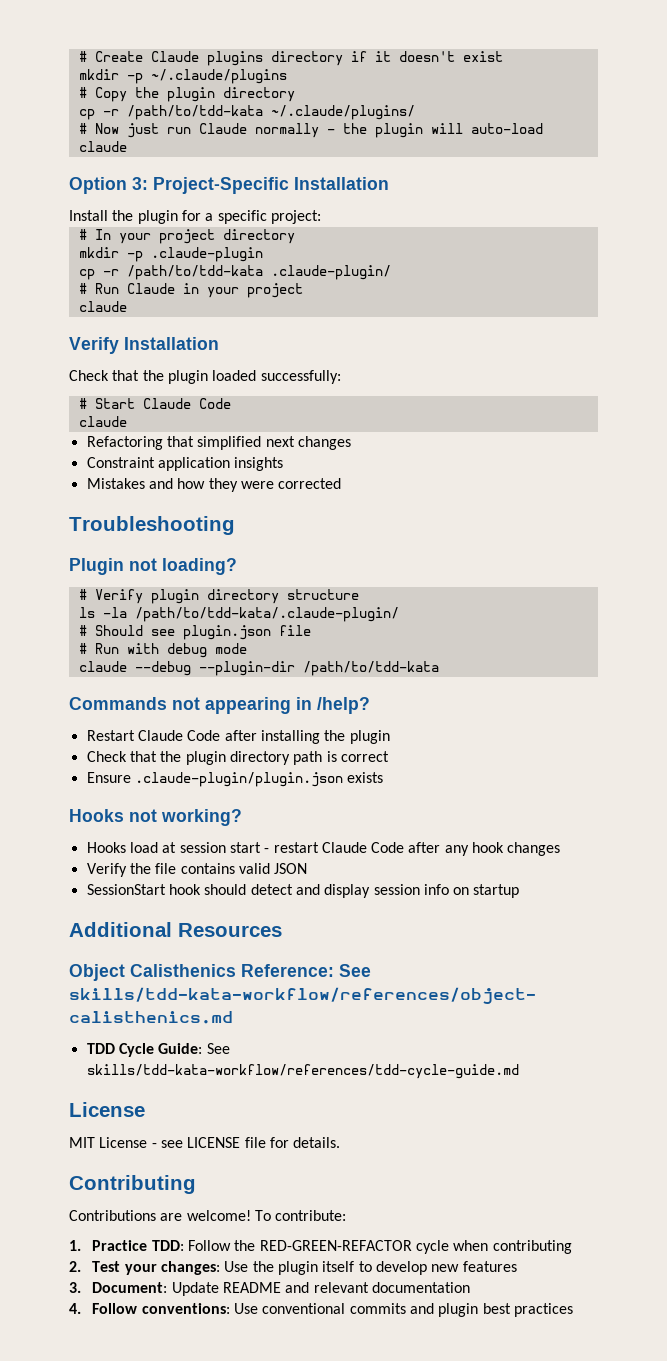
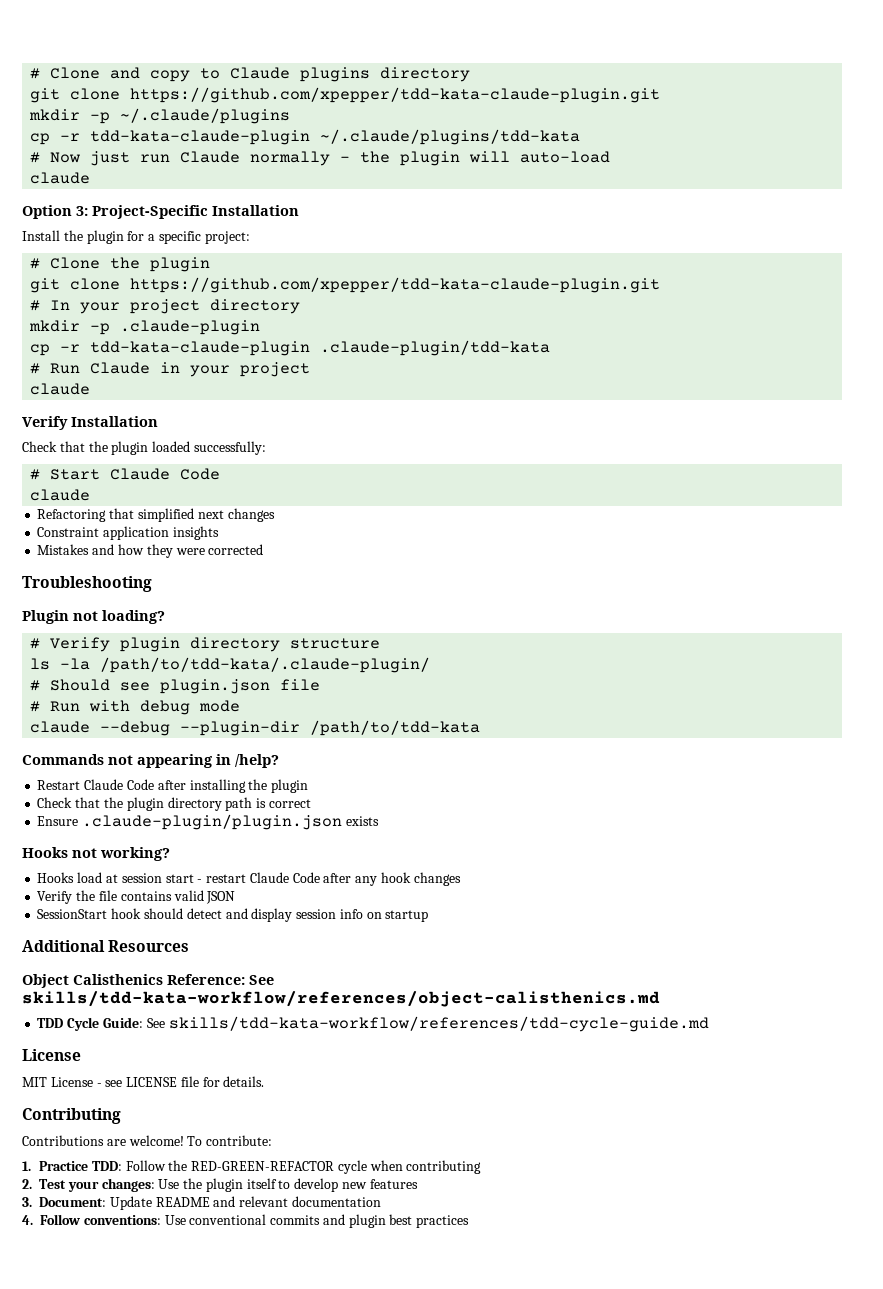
[78,51,143,62] # Create -> [30,67,221,82] # Clone and copy to
[350,51,503,62] if it doesn't exist -> [30,87,661,103] // git clone https://github.com/xpepper/tdd-kata-claude-plugin.git
[78,87,295,102] [78,105,415,120] // # Copy the plugin directory // cp -r /path/to/tdd-kata ~/.claude/plugins/ -> [30,129,581,145] // cp -r tdd-kata-claude-plugin ~/.claude/plugins/tdd-kata
(321, 217) none -> [30,257,211,272] [30,277,661,293] // # Clone the plugin // git clone https://github.com/xpepper/tdd-kata-claude-plugin.git
[126,265,391,280] /path/to/tdd-kata .claude-plugin/ -> [90,340,551,356] tdd-kata-claude-plugin .claude-plugin/tdd-kata

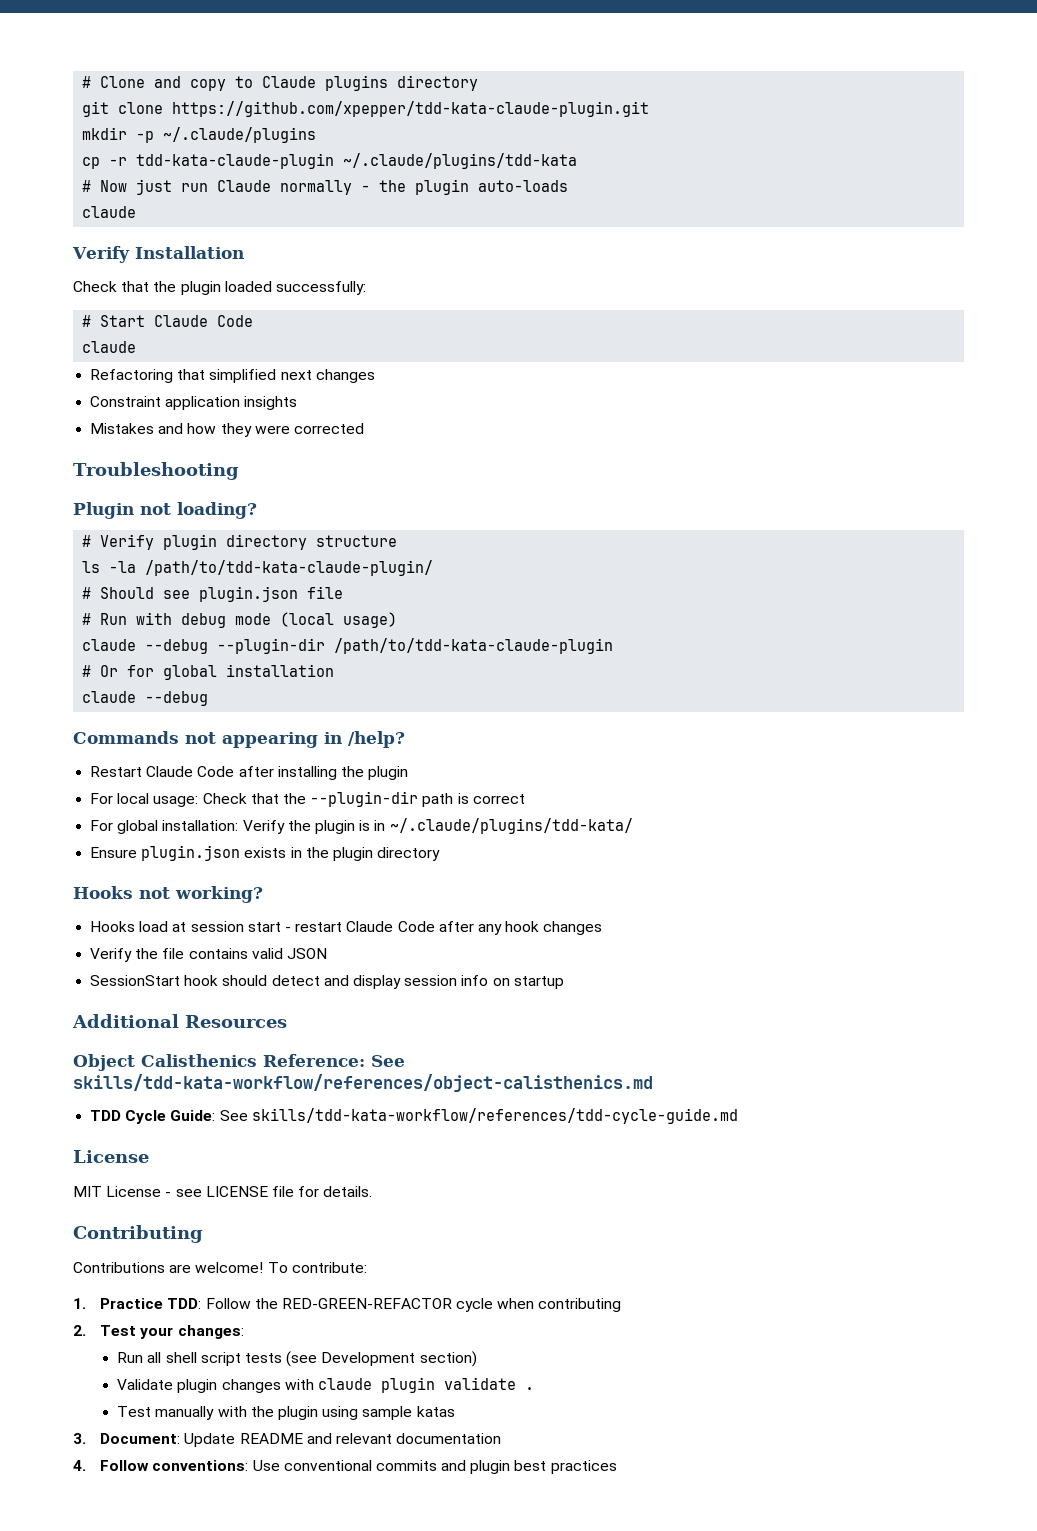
[469,151,611,163] [30,172,91,184] [22,205,299,219] [22,230,250,244] [30,257,211,272] [30,277,661,293] [30,299,301,314] [29,320,261,335] [30,340,551,356] [30,362,311,377] will auto-load // claude // Option 3: Project-Specific Installation // Install the plugin for a specific project: // # Clone the plugin // git clone https://github.com/xpepper/tdd-kata-claude-plugin.git // # In your project directory // mkdir -p .claude-plugin // cp -r tdd-kata-claude-plugin .claude-plugin/tdd-kata // # Run Claude in your project -> [478,180,569,192] auto-loads
[100,657,431,673] /path/to/tdd-kata/.claude-plugin/ -> [145,560,434,576] /path/to/tdd-kata-claude-plugin/
(241, 706) none -> [280,612,398,628] (local usage)
[310,720,481,736] /path/to/tdd-kata -> [334,638,614,654] [82,664,335,680] [82,691,209,706] /path/to/tdd-kata-claude-plugin // # Or for global installation // claude --debug
[37,797,222,811] Check that the plugin directory -> [90,791,419,807] For local usage: Check that the --plugin-dir
(311, 803) none -> [90,818,633,834] // For global installation: Verify the plugin is in ~/.claude/plugins/tdd-kata/
[82,814,343,830] .claude-plugin/plugin.json -> [141,845,241,861] plugin.json
(379, 821) none -> [290,847,441,861] in the plugin directory
[158,1178,418,1192] Use the plugin itself to develop new features -> [117,1351,477,1367] [117,1377,534,1393] [117,1406,455,1420] // Run all shell script tests (see Development section) // Validate plugin changes with claude plugin validate . // Test manually with the plugin using sample katas

